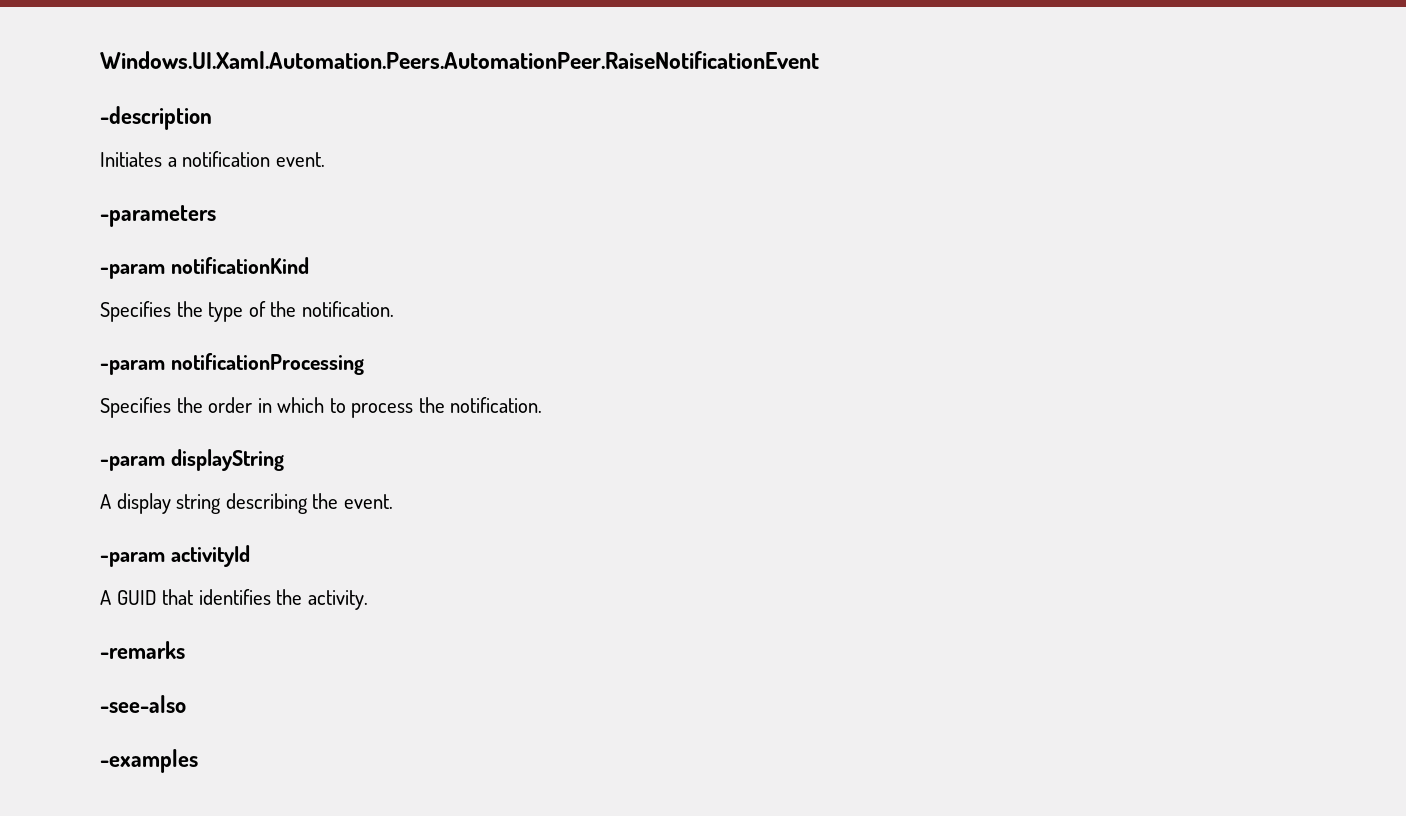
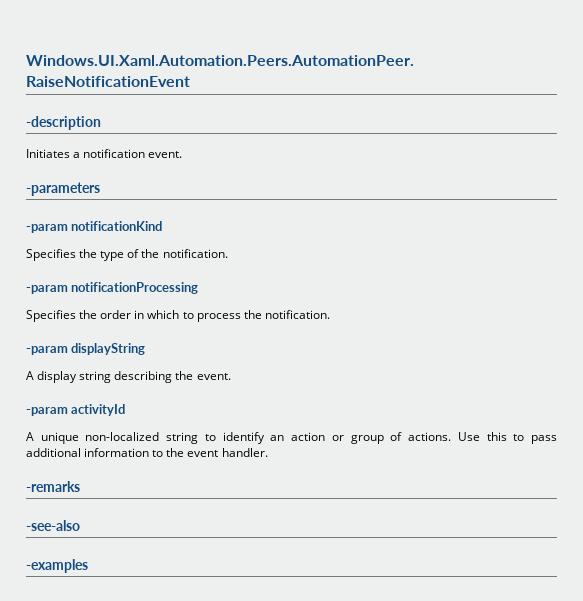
[116,589,368,610] GUID that identifies the activity. -> [40,432,558,444] [26,448,268,457] unique non-localized string to identify an action or group of actions. Use this to pass additional information to the event handler.

